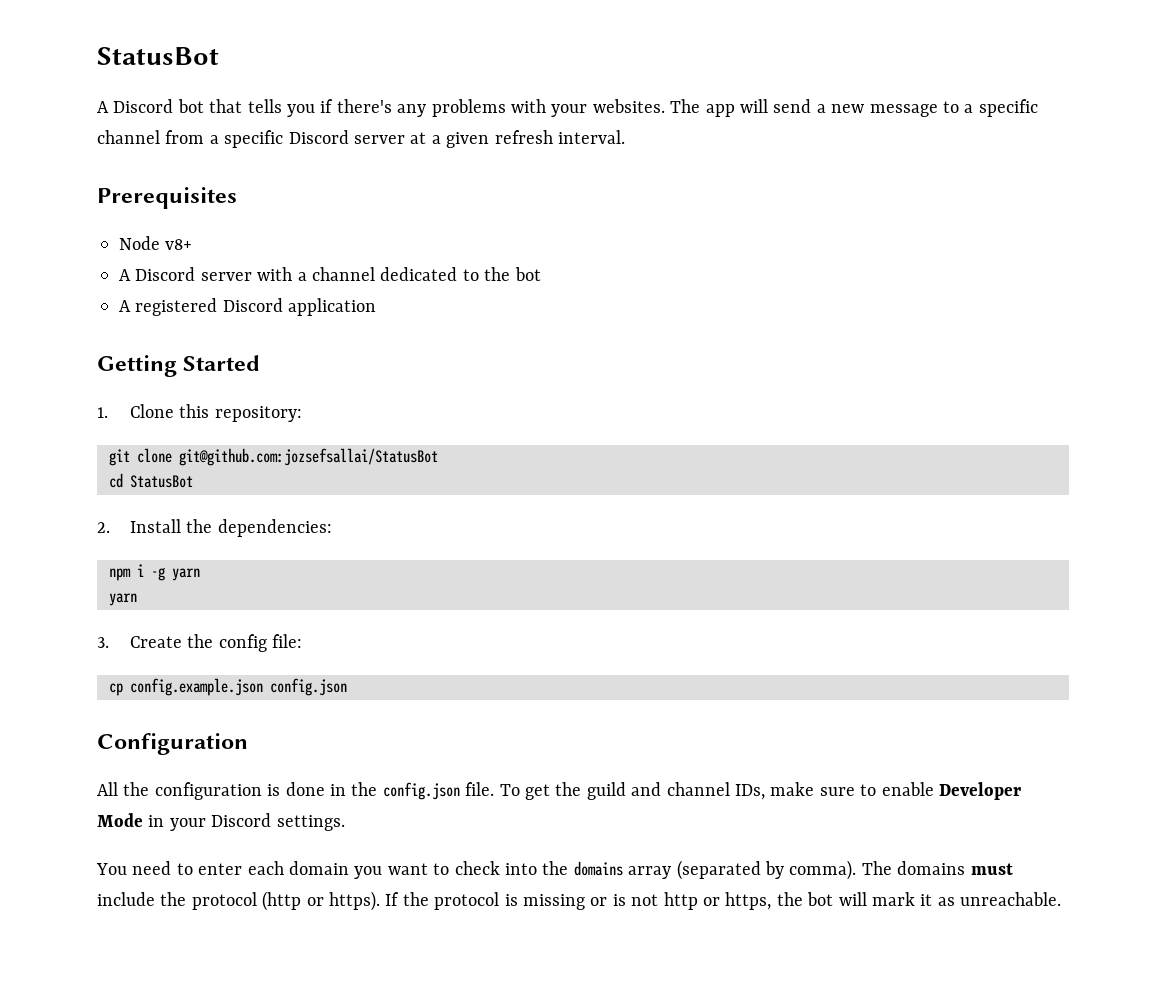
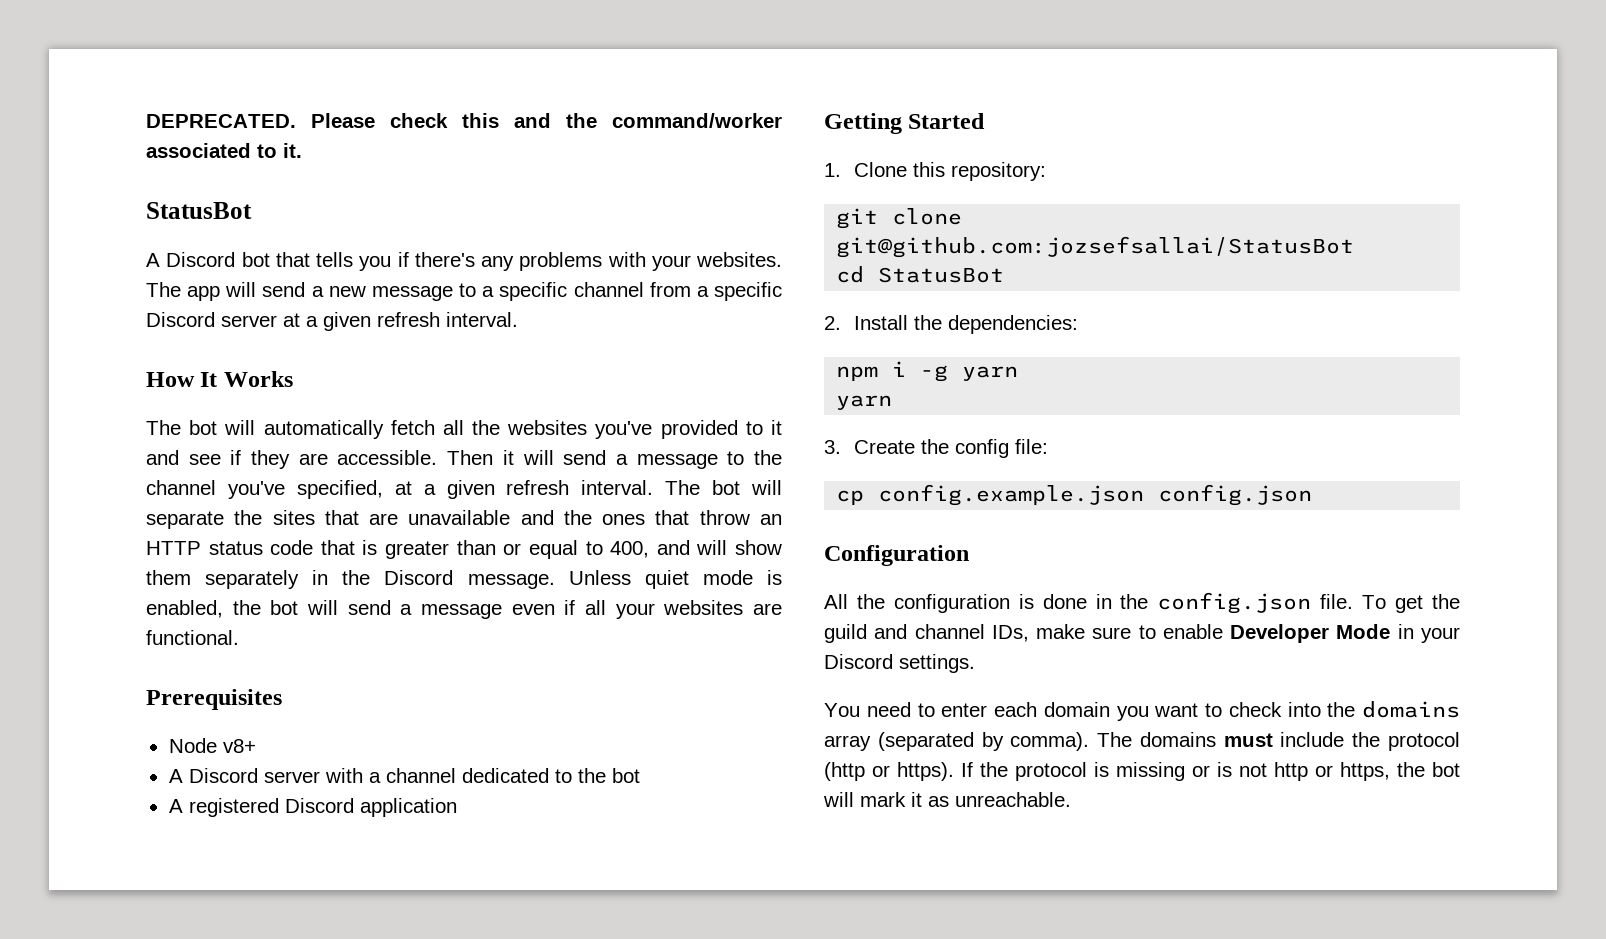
(97, 56) none -> [146,113,782,128] [146,143,302,158] DEPRECATED. Please check this and the command/worker associated to it. //
(625, 137) none -> [146,371,293,387] [146,420,782,439] [146,450,782,469] [146,480,782,499] [146,510,782,529] [146,540,783,559] [146,570,782,589] [146,600,782,619] [146,630,239,645] // How It Works // The bot will automatically fetch all the websites you've provided to it and see if they are accessible. Then it will send a message to the channel you've specified, at a given refresh interval. The bot will separate the sites that are unavailable and the ones that throw an HTTP status code that is greater than or equal to 400, and will show them separately in the Discord message. Unless quiet mode is enabled, the bot will send a message even if all your websites are functional.

